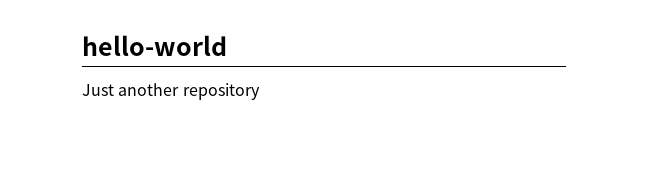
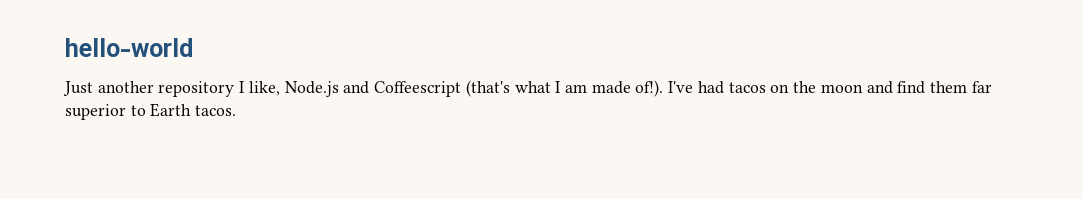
(260, 91) none -> [239,80,992,97] [65,103,237,120] I like, Node.js and Coffeescript (that's what I am made of!). I've had tacos on the moon and find them far superior to Earth tacos.

